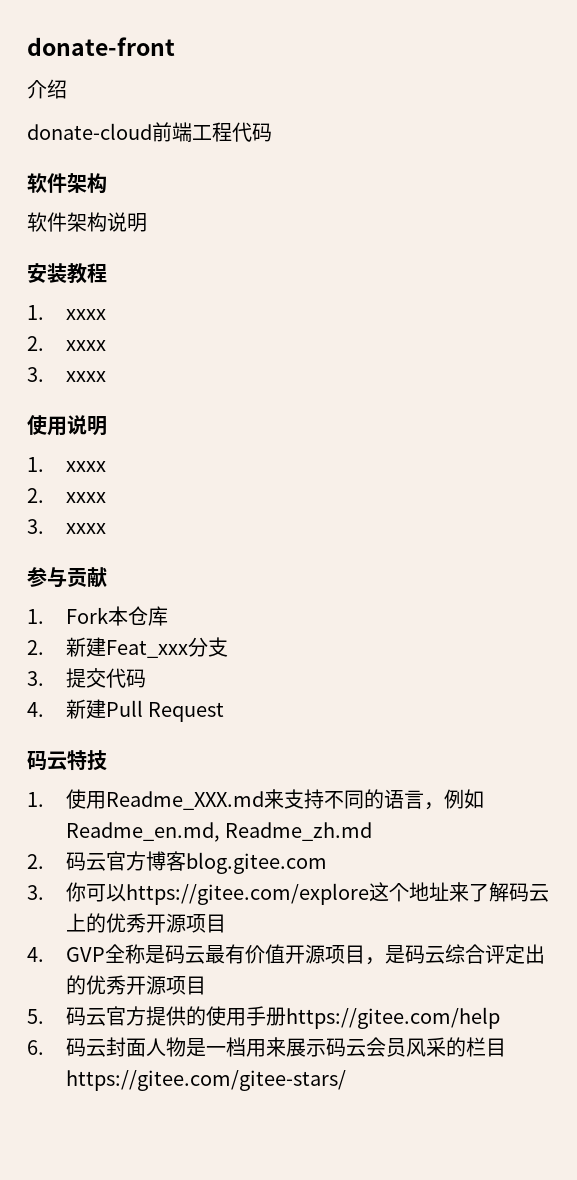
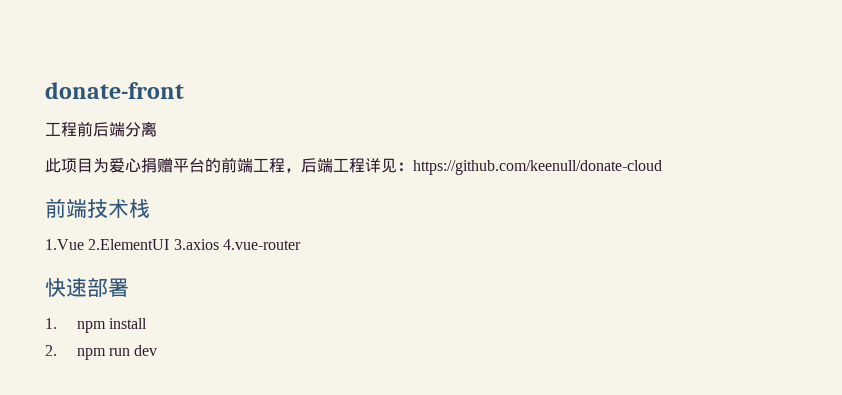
[27,79,67,99] [27,122,272,142] [27,173,107,194] [27,212,147,232] [27,263,107,284] [27,305,106,320] [27,336,106,351] [27,367,106,382] [27,415,107,436] [27,457,106,472] [27,488,106,503] [27,519,106,534] [27,567,107,588] [27,606,168,626] [27,637,228,658] [27,668,146,688] [27,699,225,722] [27,750,107,771] [27,789,484,810] [65,822,373,842] [27,851,327,874] [27,882,549,905] [65,913,226,933] [27,944,545,965] [65,975,206,995] [27,1006,500,1029] [27,1037,506,1057] [65,1070,346,1091] 介绍 // donate-cloud前端工程代码 // 软件架构 // 软件架构说明 // 安装教程 // 1. xxxx // 2. xxxx // 3. xxxx // 使用说明 // 1. xxxx // 2. xxxx // 3. xxxx // 参与贡献 // 1. Fork本仓库 // 2.新建Feat_xxx分支 // 3.提交代码 // 4.新建Pull Request // 码云特技 // 1.使用Readme_XXX.md来支持不同的语言，例如Readme_en.md, Readme_zh.md // 2.码云官方博客blog.gitee.com // 3.你可以https://gitee.com/explore这个地址来了解码云上的优秀开源项目 // 4. GVP全称是码云最有价值开源项目，是码云综合评定出的优秀开源项目 // 5.码云官方提供的使用手册https://gitee.com/help // 6.码云封面人物是一档用来展示码云会员风采的栏目https://gitee.com/gitee-stars/ -> [45,121,157,137] [45,157,662,175] [45,198,150,218] [45,239,301,250] [45,277,129,297] [45,318,148,333] [45,345,158,360] 工程前后端分离 // 此项目为爱心捐赠平台的前端工程，后端工程详见：https://github.com/keenull/donate-cloud // 前端技术栈 // 1.Vue 2.ElementUI 3.axios 4.vue-router // 快速部署 // 1. npm install // 2. npm run dev

